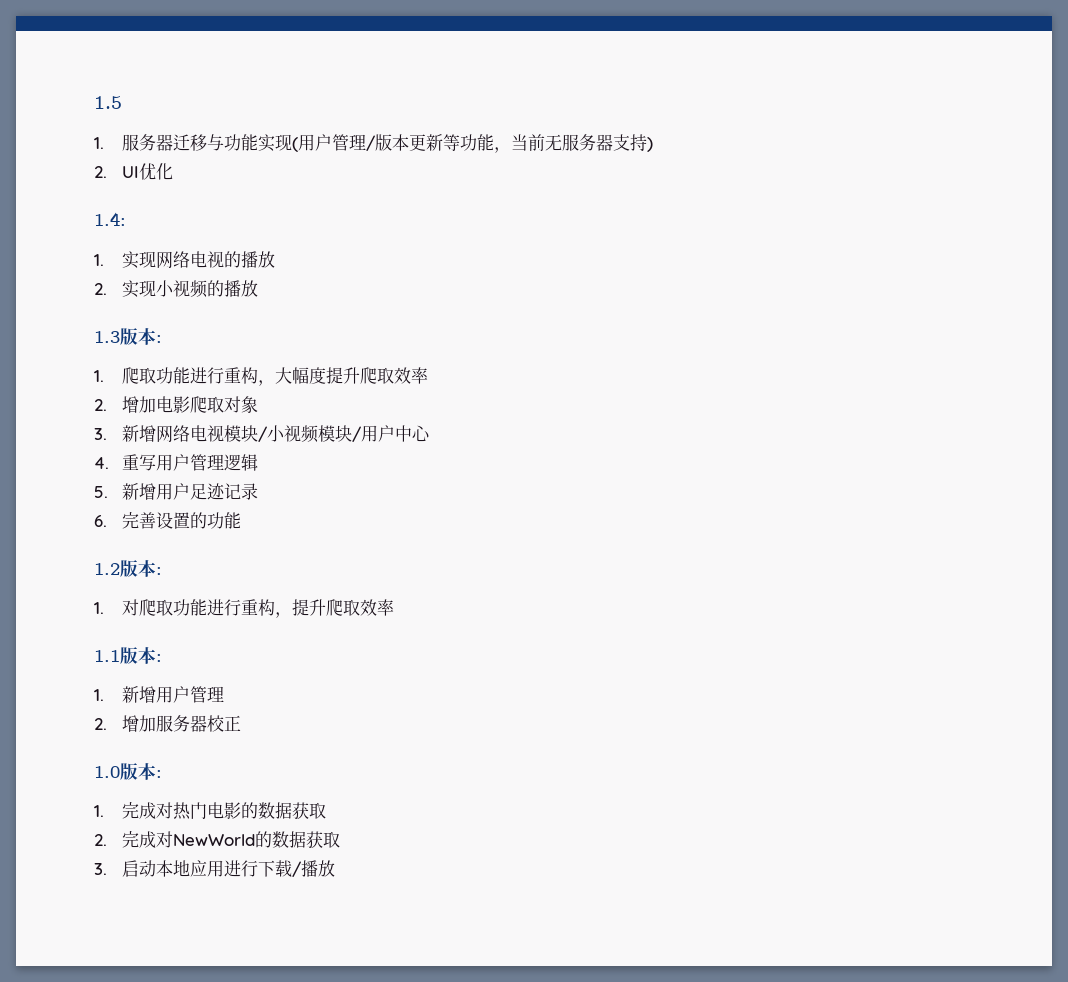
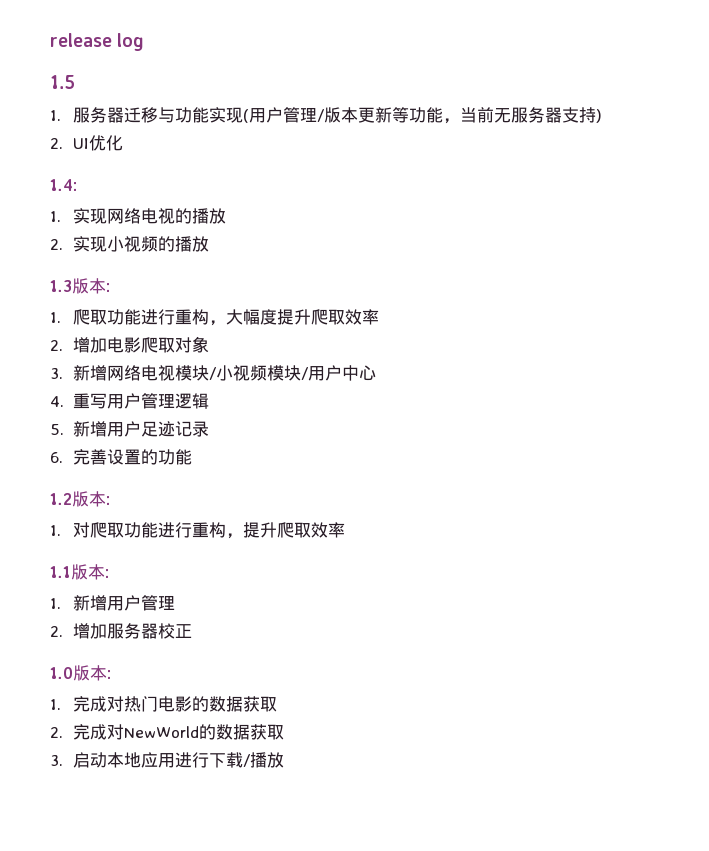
(94, 102) none -> [50,33,145,51] release log //

